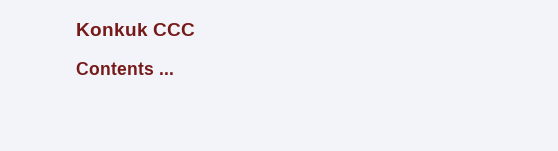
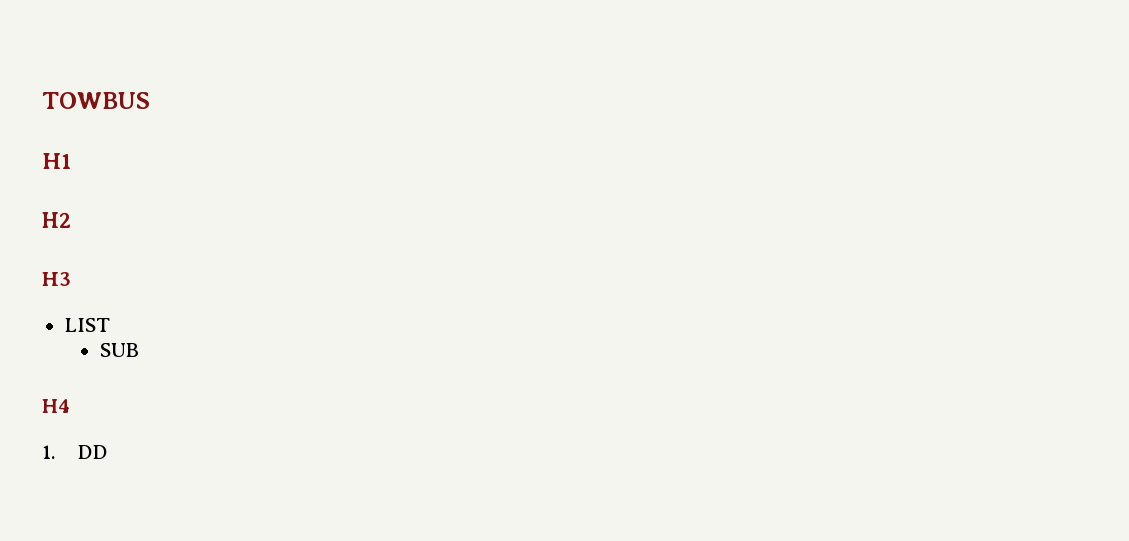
[76,23,196,36] [76,62,174,75] Konkuk CCC // Contents ... -> [42,92,150,109] [42,153,71,169] [42,212,71,228] [42,272,71,286] [64,318,110,332] [99,343,139,357] [42,399,70,413] [42,445,108,459] TOWBUS // H1 // H2 // H3 // LIST // SUB // H4 // 1. DD

